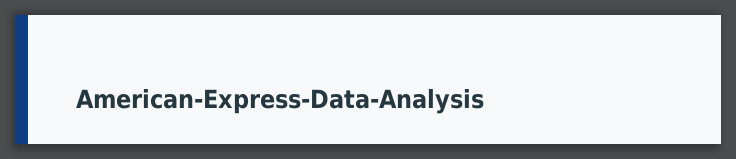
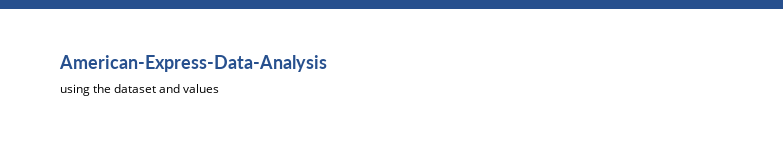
(484, 101) none -> [60,84,220,96] // using the dataset and values

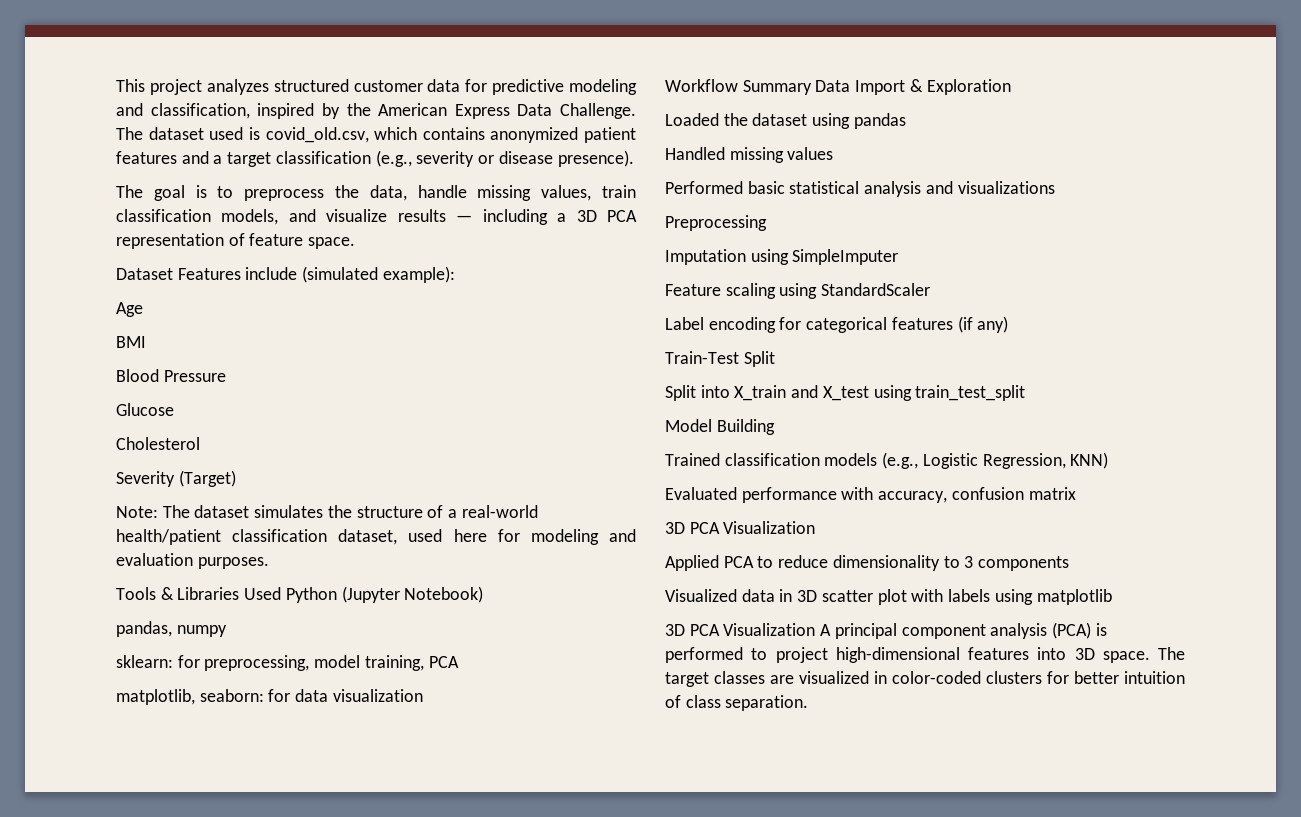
[59,55,327,72] [60,84,220,96] American-Express-Data-Analysis // using the dataset and values -> [116,79,637,95] [116,103,636,119] [116,127,636,143] [116,150,634,167] [116,185,636,201] [116,209,638,225] [116,233,356,249] [116,266,455,283] [116,302,143,317] [116,336,146,348] [116,369,226,382] [116,403,174,416] [116,437,200,450] [116,470,236,487] [116,505,538,518] [116,529,637,545] [116,553,269,569] [116,586,484,603] [116,621,227,637] [116,655,459,671] [116,689,423,705] [665,79,1011,95] [665,113,906,129] [665,147,834,163] [665,181,1055,197] [665,215,767,231] [665,249,899,265] [665,283,931,299] [665,316,1009,333] [665,351,775,367] [665,385,1026,401] [665,419,775,435] [665,452,1109,469] [665,487,1076,503] [665,521,816,534] [665,555,1070,571] [665,589,1112,605] [665,622,1107,639] [665,647,1185,663] [665,671,1185,687] [665,695,809,711] This project analyzes structured customer data for predictive modeling and classification, inspired by the American Express Data Challenge. The dataset used is covid_old.csv, which contains anonymized patient features and a target classification (e.g., severity or disease presence). // The goal is to preprocess the data, handle missing values, train classification models, and visualize results — including a 3D PCA representation of feature space. // Dataset Features include (simulated example): // Age // BMI // Blood Pressure // Glucose // Cholesterol // Severity (Target) // Note: The dataset simulates the structure of a real-world health/patient classification dataset, used here for modeling and evaluation purposes. // Tools & Libraries Used Python (Jupyter Notebook) // pandas, numpy // sklearn: for preprocessing, model training, PCA // matplotlib, seaborn: for data visualization // Workflow Summary Data Import & Exploration // Loaded the dataset using pandas // Handled missing values // Performed basic statistical analysis and visualizations // Preprocessing // Imputation using SimpleImputer // Feature scaling using StandardScaler // Label encoding for categorical features (if any) // Train-Test Split // Split into X_train and X_test using train_test_split // Model Building // Trained classification models (e.g., Logistic Regression, KNN) // Evaluated performance with accuracy, confusion matrix // 3D PCA Visualization // Applied PCA to reduce dimensionality to 3 components // Visualized data in 3D scatter plot with labels using matplotlib // 3D PCA Visualization A principal component analysis (PCA) is performed to project high-dimensional features into 3D space. The target classes are visualized in color-coded clusters for better intuition of class separation.

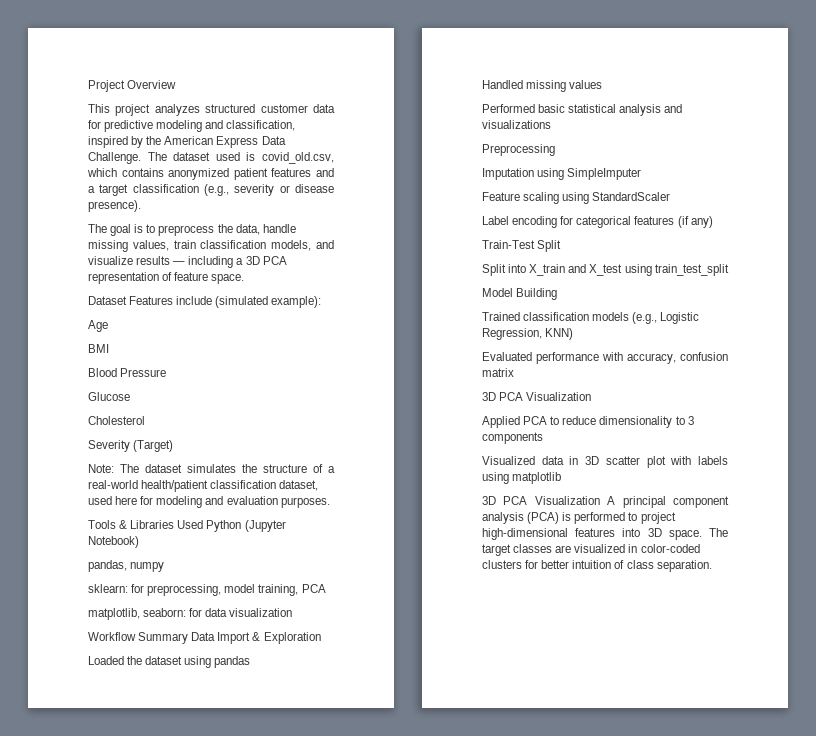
(116, 85) none -> [88,80,177,92] Project Overview //

